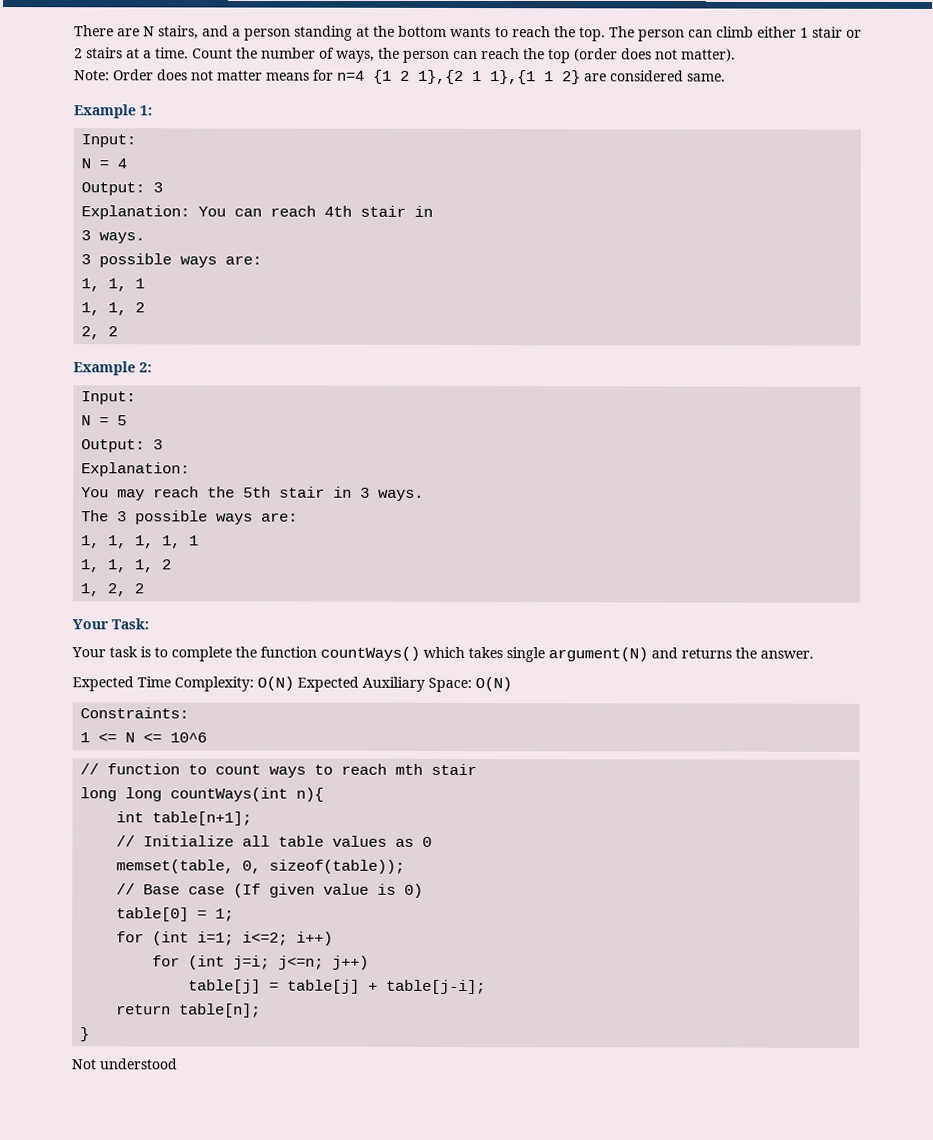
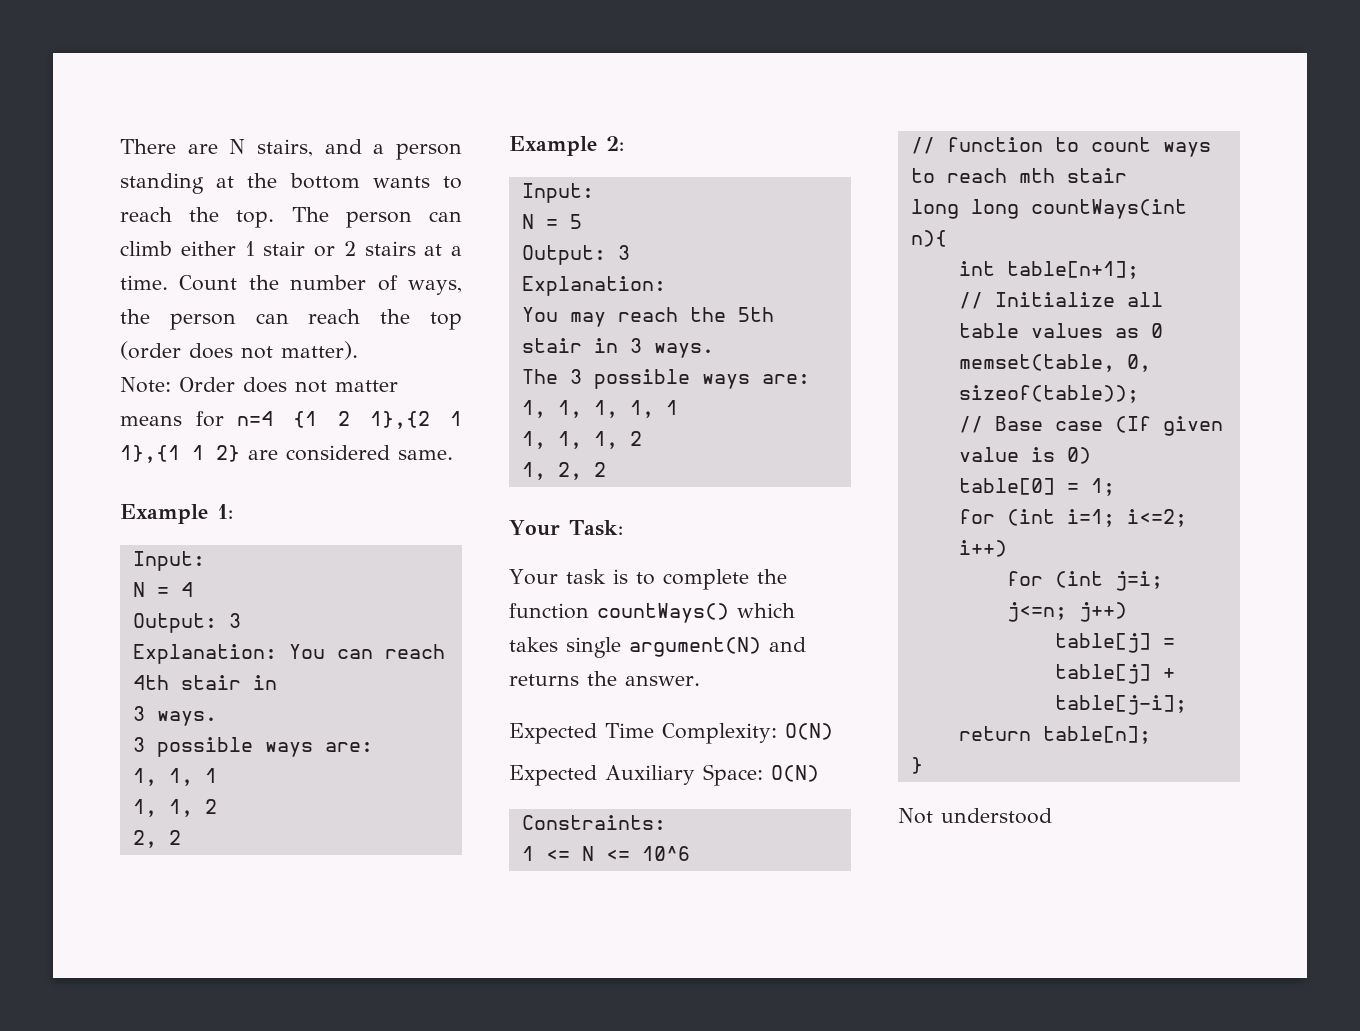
(294, 683) none -> (833, 731) //

